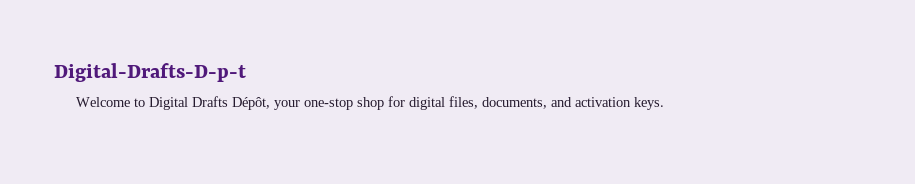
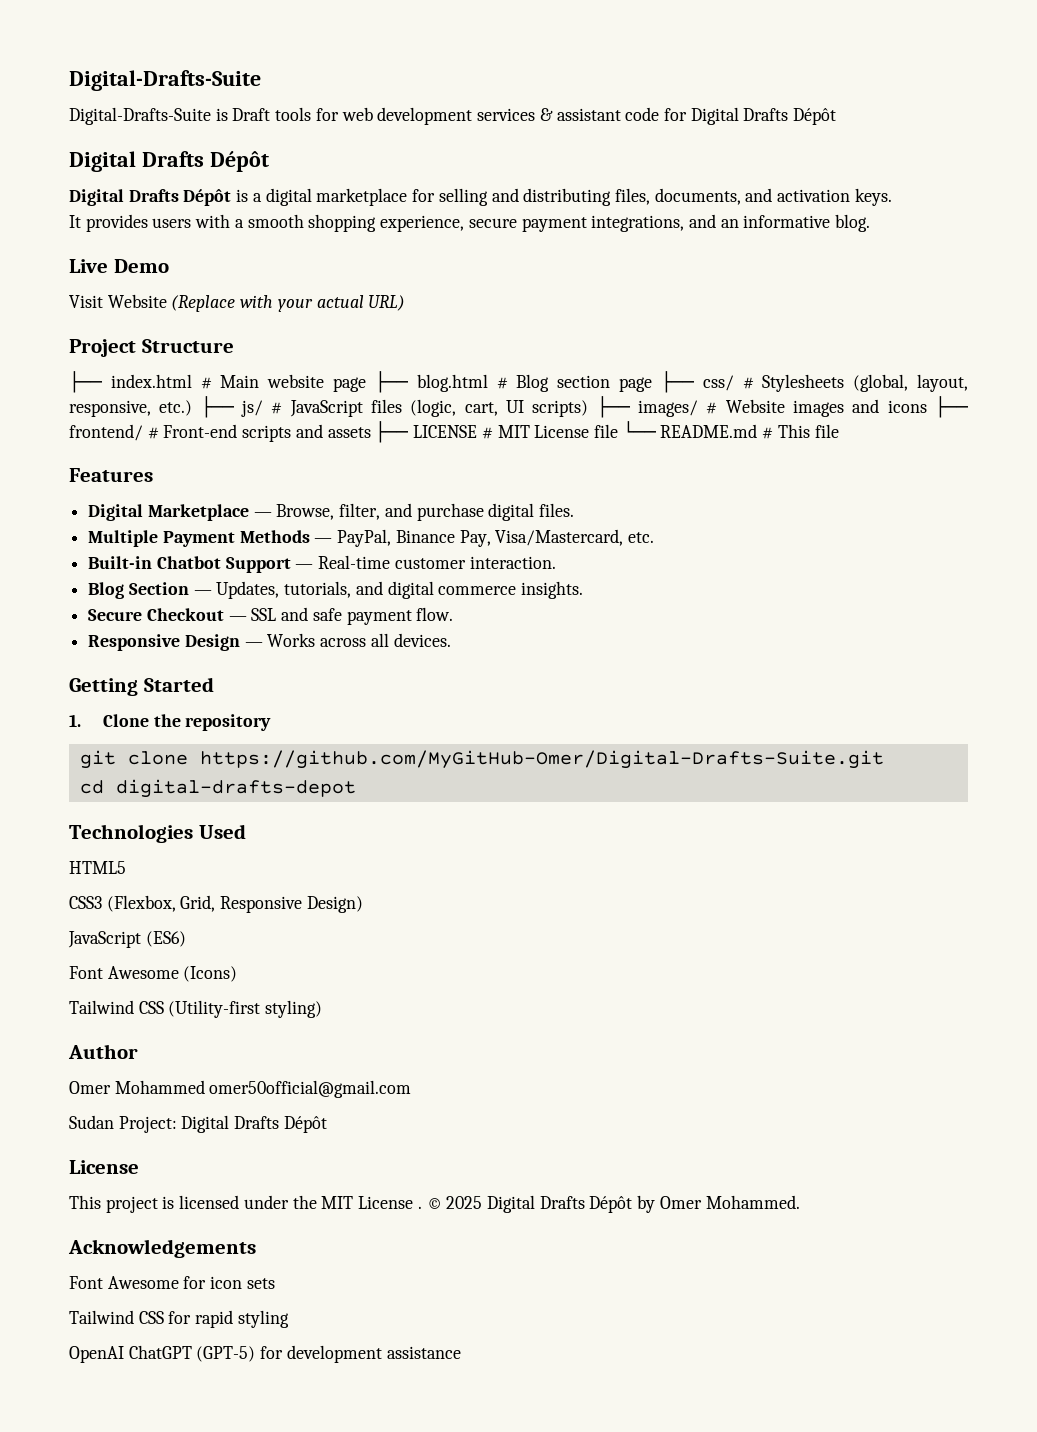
[54,63,246,82] [76,96,446,110] Digital-Drafts-D-p-t // Welcome to Digital Drafts Dépôt, your one-stop shop for digital -> [69,70,261,91] [69,107,837,125] [69,151,269,172] [69,188,612,206] Digital-Drafts-Suite // Digital-Drafts-Suite is Draft tools for web development services & assistant code for Digital Drafts Dépôt // Digital Drafts Dépôt // Digital Drafts Dépôt is a digital marketplace for selling and distributing
(665, 103) none -> [69,214,871,232] [69,259,169,273] [69,294,406,312] [69,339,234,357] [69,371,969,393] [69,396,970,418] [69,421,839,443] [69,468,153,482] [88,503,575,521] [88,529,655,547] [88,555,556,573] [88,581,584,599] [88,607,454,625] [88,633,451,651] [69,677,214,696] [69,714,272,731] [79,750,884,769] [79,779,356,798] [69,824,246,843] [69,861,126,874] [69,895,363,913] [68,931,186,948] [69,966,238,982] [69,1000,323,1018] [68,1044,138,1059] [69,1080,412,1098] [69,1115,327,1133] [69,1160,139,1174] [69,1195,800,1213] [68,1239,256,1258] [69,1276,275,1289] [69,1310,289,1328] [69,1345,461,1363] // It provides users with a smooth shopping experience, secure payment integrations, and an informative blog. // Live Demo // Visit Website (Replace with your actual URL) // Project Structure // ├── index.html # Main website page ├── blog.html # Blog section page ├── css/ # Stylesheets (global, layout, responsive, etc.) ├── js/ # JavaScript files (logic, cart, UI scripts) ├── images/ # Website images and icons ├── frontend/ # Front-end scripts and assets ├── LICENSE # MIT License file └── README.md # This file // Features // Digital Marketplace — Browse, filter, and purchase digital files. // Multiple Payment Methods — PayPal, Binance Pay, Visa/Mastercard, etc. // Built-in Chatbot Support — Real-time customer interaction. // Blog Section — Updates, tutorials, and digital commerce insights. // Secure Checkout — SSL and safe payment flow. // Responsive Design — Works across all devices. // Getting Started // 1. Clone the repository // git clone https://github.com/MyGitHub-Omer/Digital-Drafts-Suite.git // cd digital-drafts-depot // Technologies Used // HTML5 // CSS3 (Flexbox, Grid, Responsive Design) // JavaScript (ES6) // Font Awesome (Icons) // Tailwind CSS (Utility-first styling) // Author // Omer Mohammed omer50official@gmail.com // Sudan Project: Digital Drafts Dépôt // License // This project is licensed under the MIT License . © 2025 Digital Drafts Dépôt by Omer Mohammed. // Acknowledgements // Font Awesome for icon sets // Tailwind CSS for rapid styling // OpenAI ChatGPT (GPT-5) for development assistance

